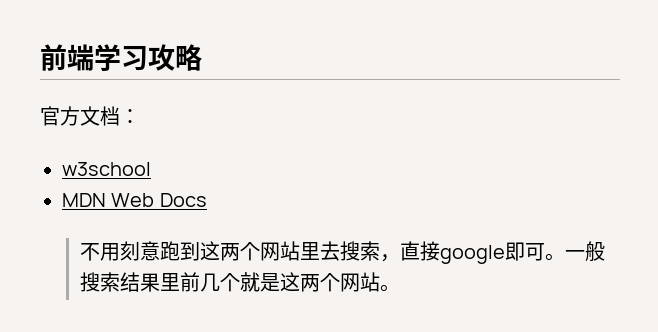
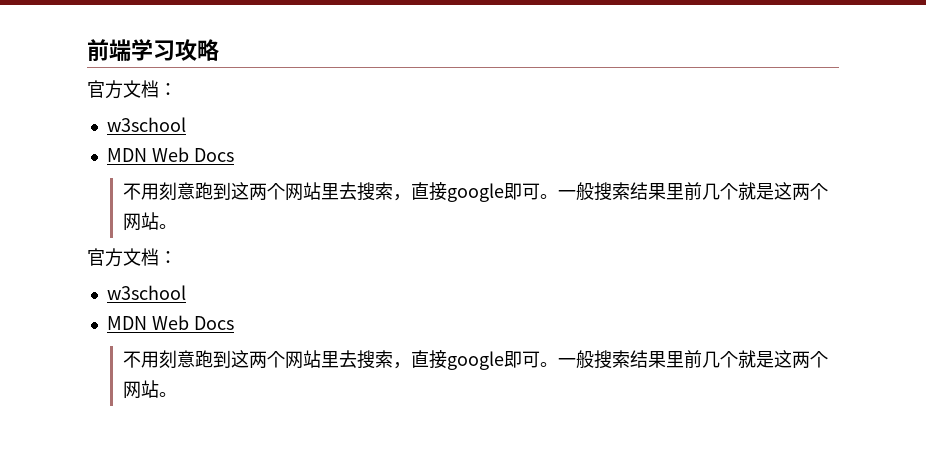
(400, 288) none -> [87,248,177,267] [106,285,186,300] [106,315,234,330] [122,350,828,370] [122,380,177,399] // 官方文档： // w3school // MDN Web Docs // 不用刻意跑到这两个网站里去搜索，直接google即可。一般搜索结果里前几个就是这两个网站。

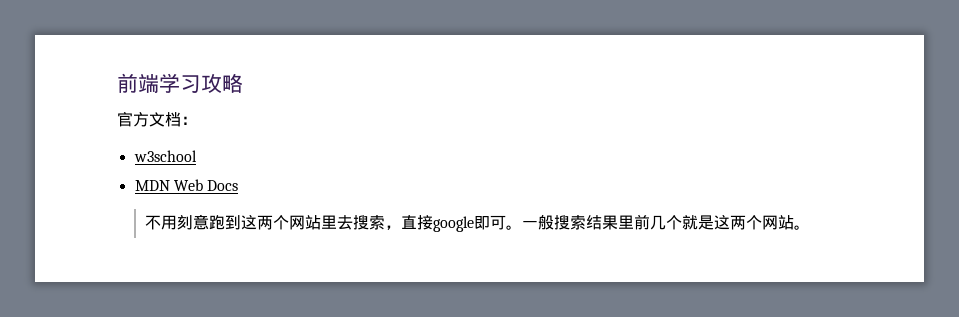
[87,248,177,267] [106,285,186,300] [106,315,234,330] [122,350,828,370] [122,380,177,399] // 官方文档： // w3school // MDN Web Docs // 不用刻意跑到这两个网站里去搜索，直接google即可。一般搜索结果里前几个就是这两个网站。 -> (811, 227) none

